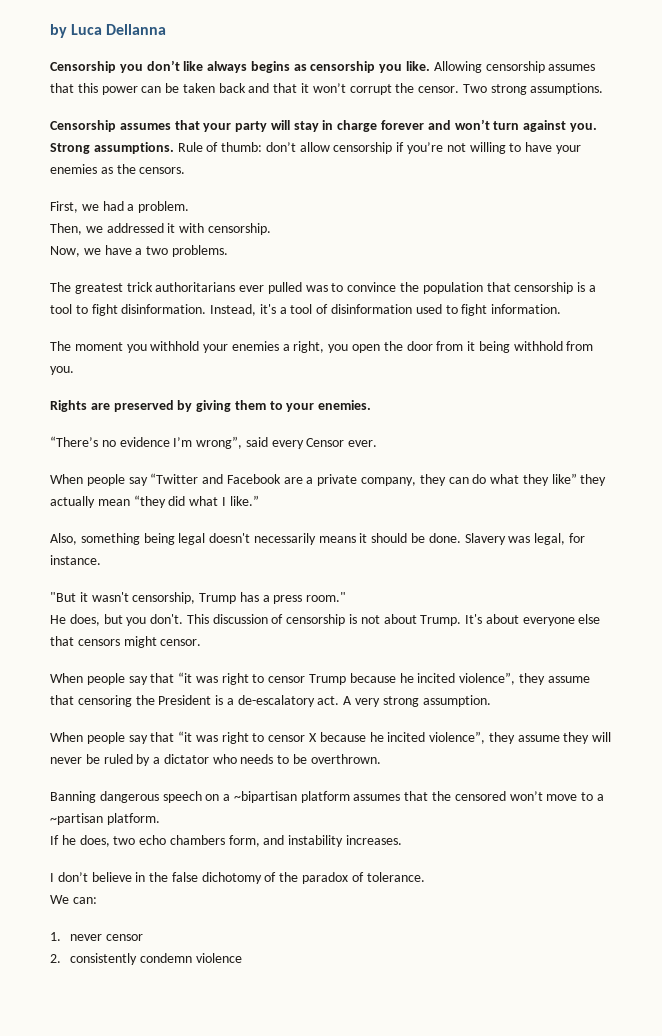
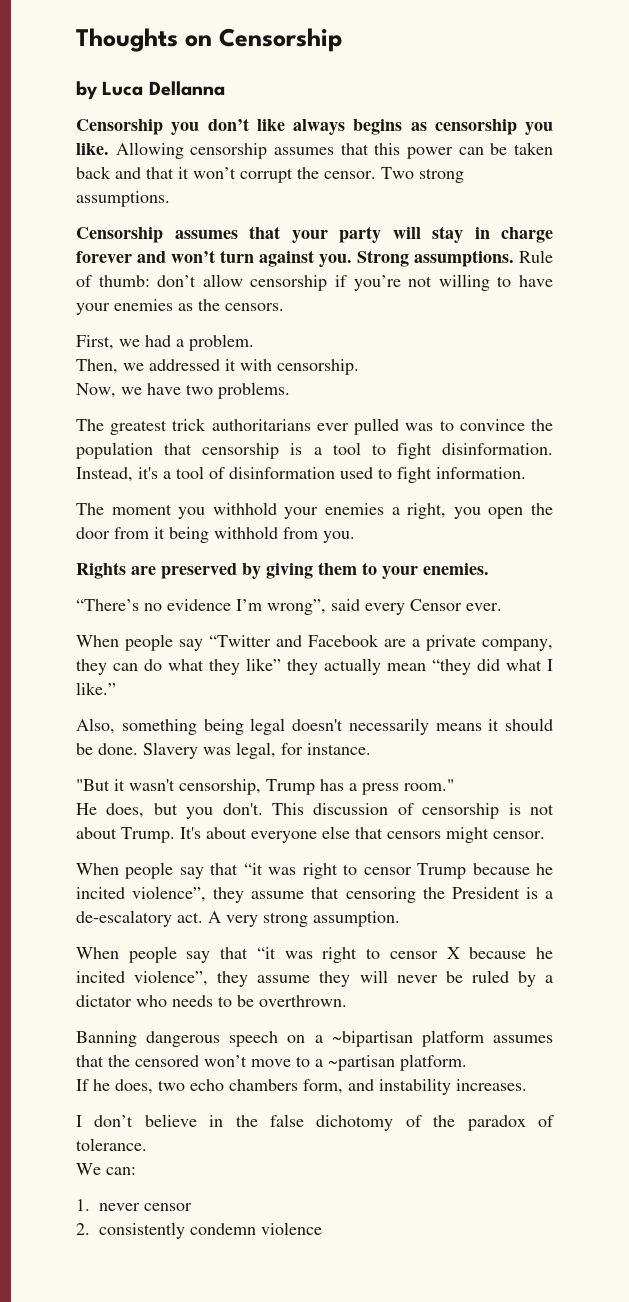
(50, 31) none -> [76,28,342,52] Thoughts on Censorship //
[135,248,143,255] a -> (181, 389) none

